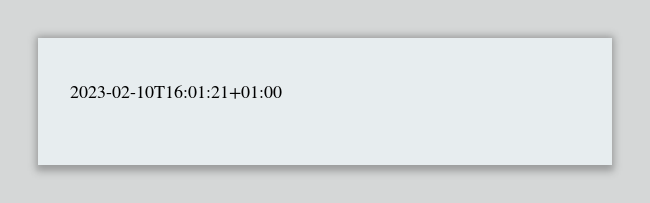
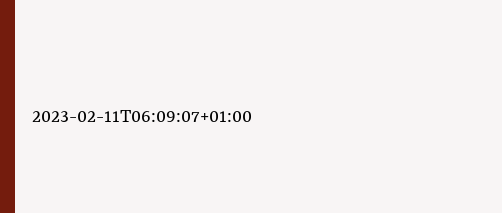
[70,85,282,99] 2023-02-10T16:01:21+01:00 -> [32,110,252,122] 2023-02-11T06:09:07+01:00

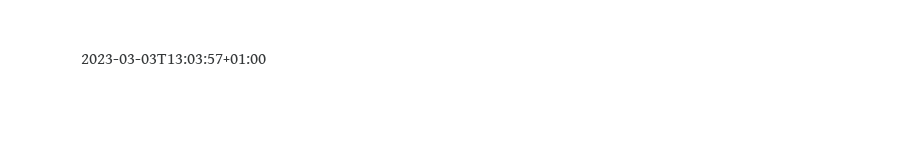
[32,110,252,122] 2023-02-11T06:09:07+01:00 -> [81,54,266,64] 2023-03-03T13:03:57+01:00

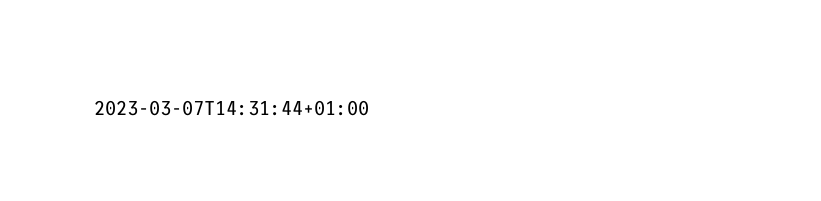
[81,54,266,64] 2023-03-03T13:03:57+01:00 -> [94,100,369,116] 2023-03-07T14:31:44+01:00

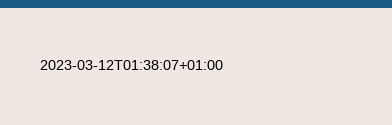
[94,100,369,116] 2023-03-07T14:31:44+01:00 -> [40,60,223,70] 2023-03-12T01:38:07+01:00

